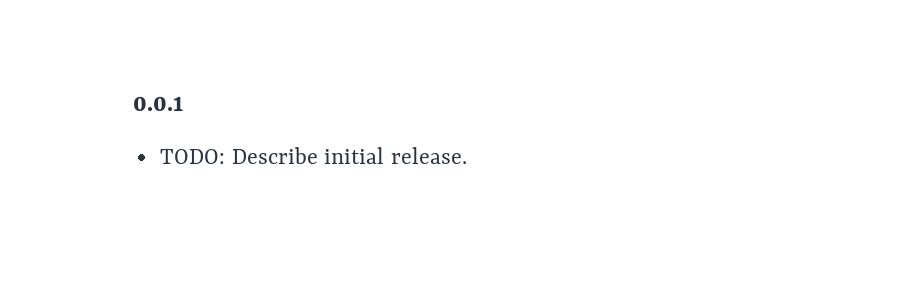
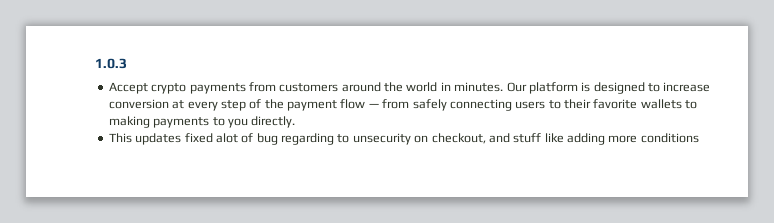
[133,96,184,111] [159,147,467,164] 0.0.1 // TODO: Describe initial release. -> [95,58,127,69] [108,82,711,94] [108,99,698,111] [108,116,296,128] [108,133,699,145] 1.0.3 // Accept crypto payments from customers around the world in minutes. Our platform is designed to increase conversion at every step of the payment flow — from safely connecting users to their favorite wallets to making payments to you directly. // This updates fixed alot of bug regarding to unsecurity on checkout, and stuff like adding more conditions

